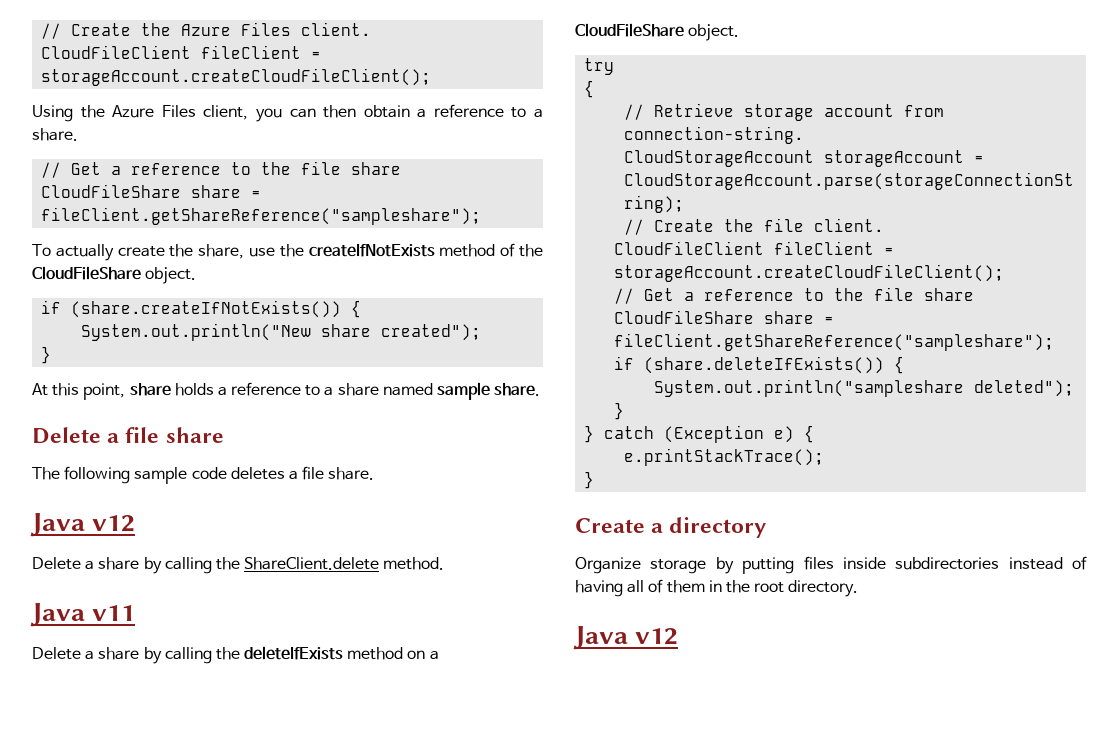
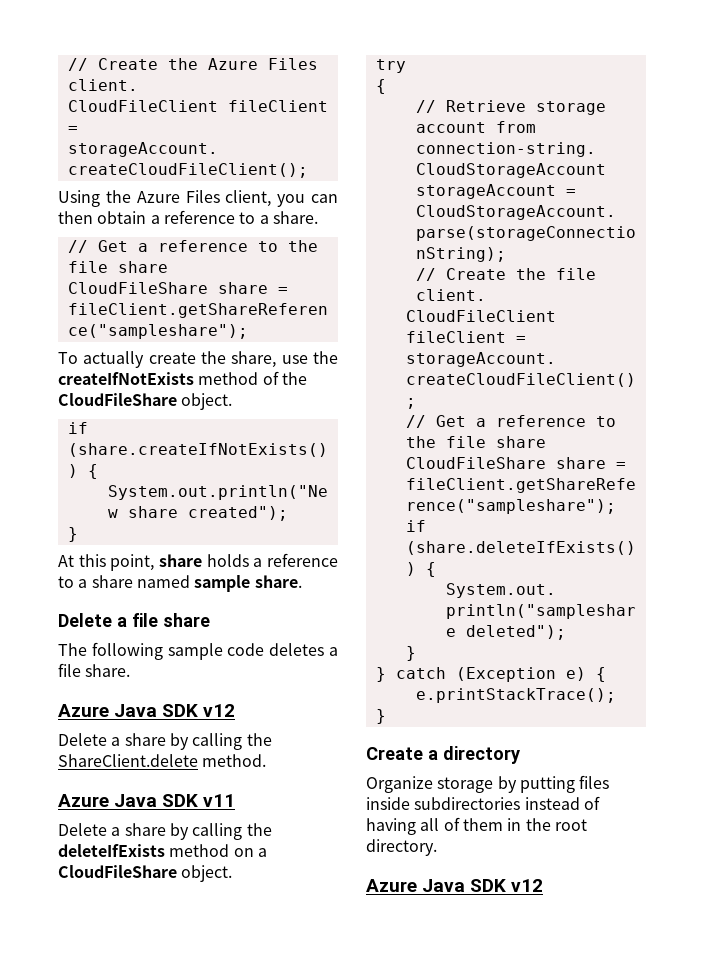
[30,513,85,537] Java -> [58,704,199,717] Azure Java SDK
[30,603,85,627] Java -> [58,794,199,807] Azure Java SDK
[573,626,628,650] Java -> [366,879,507,892] Azure Java SDK

